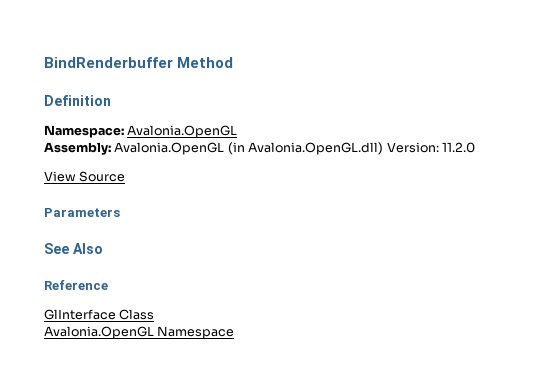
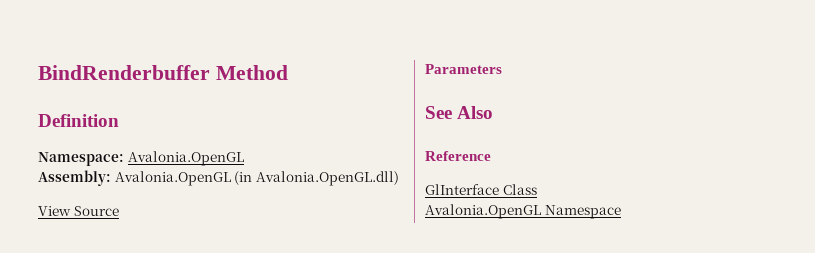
[386,142,475,153] Version: 11.2.0 -> (399, 178) none

